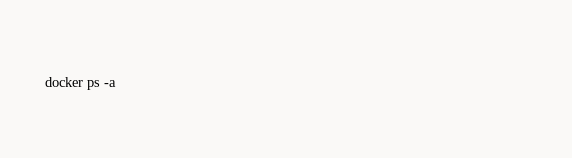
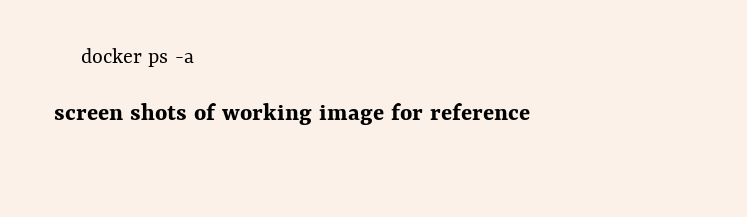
(116, 83) none -> [54,103,531,125] // screen shots of working image for reference

